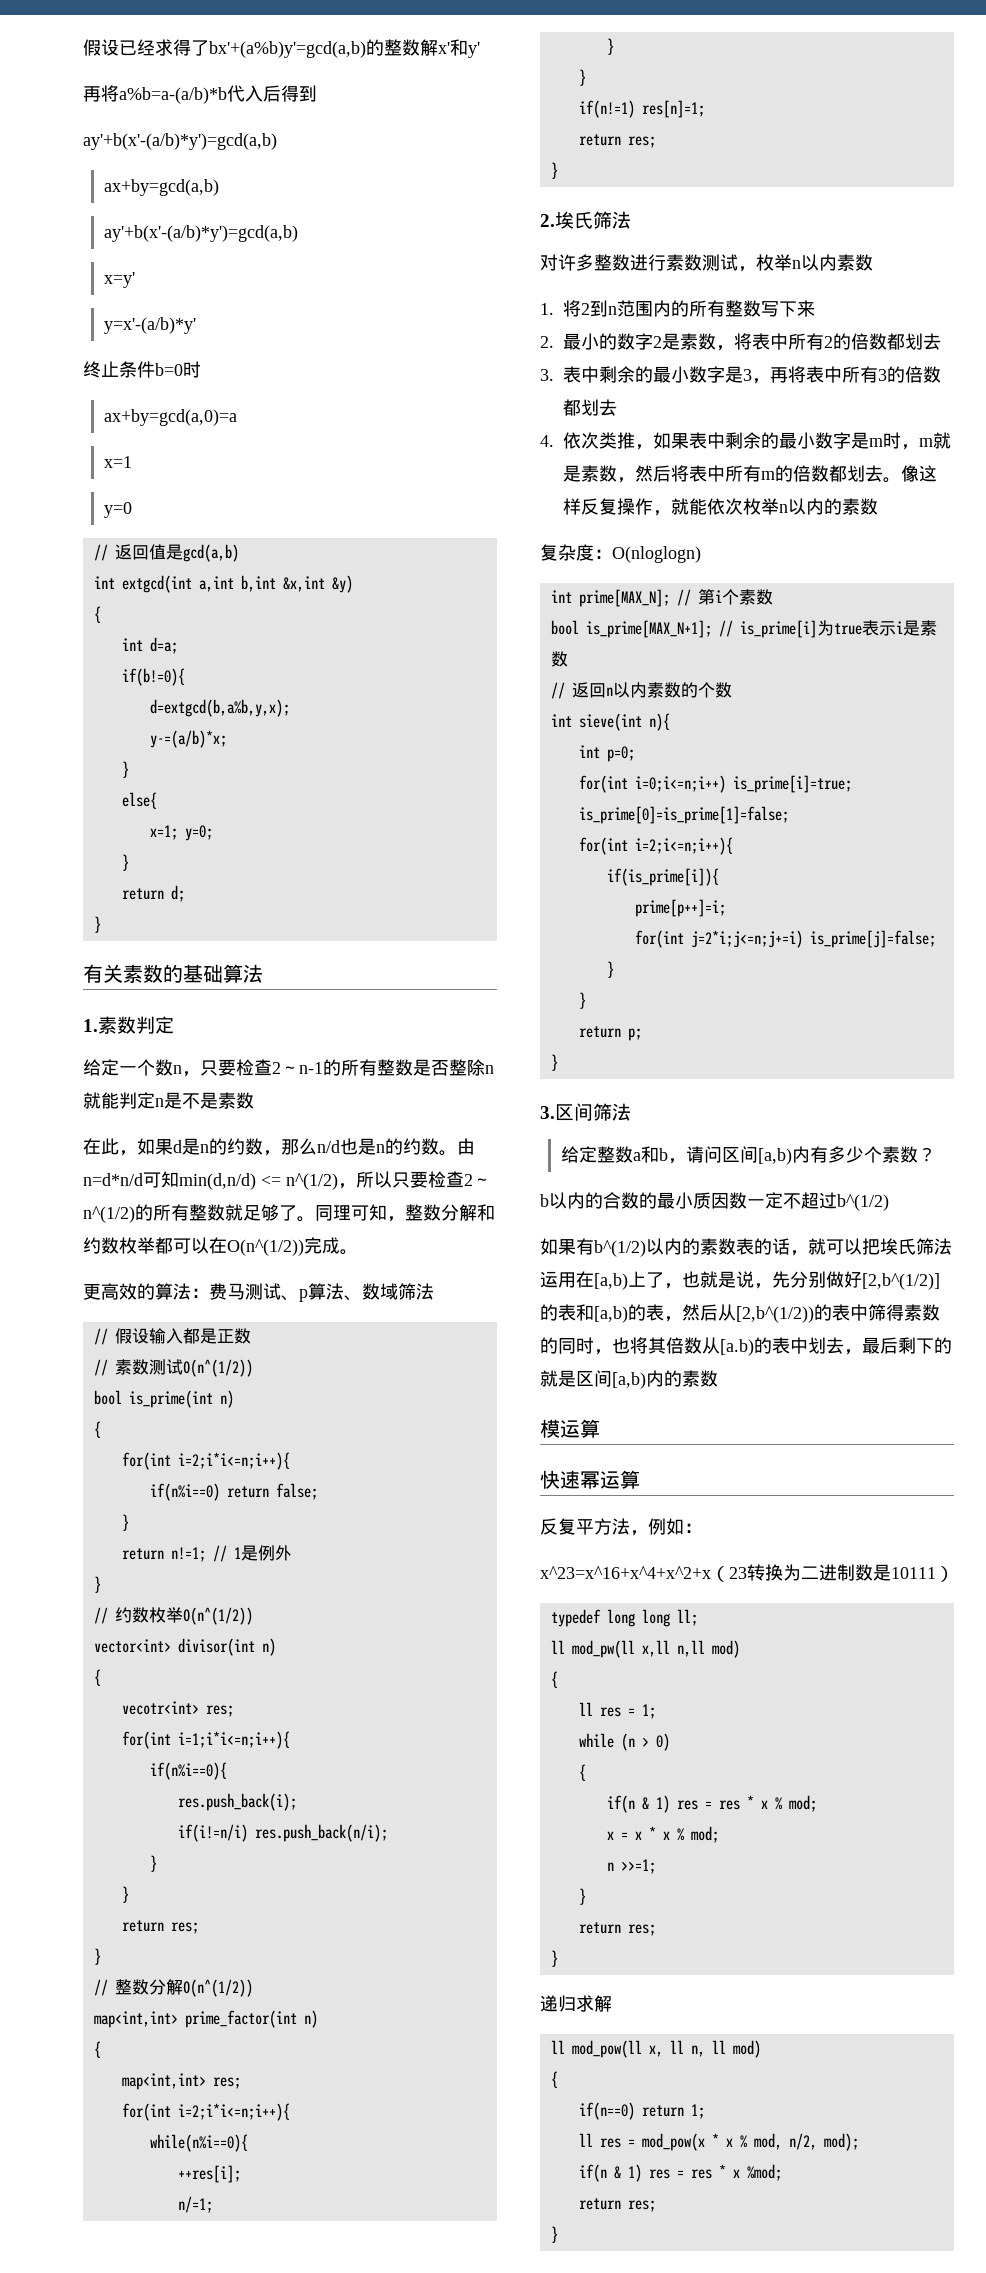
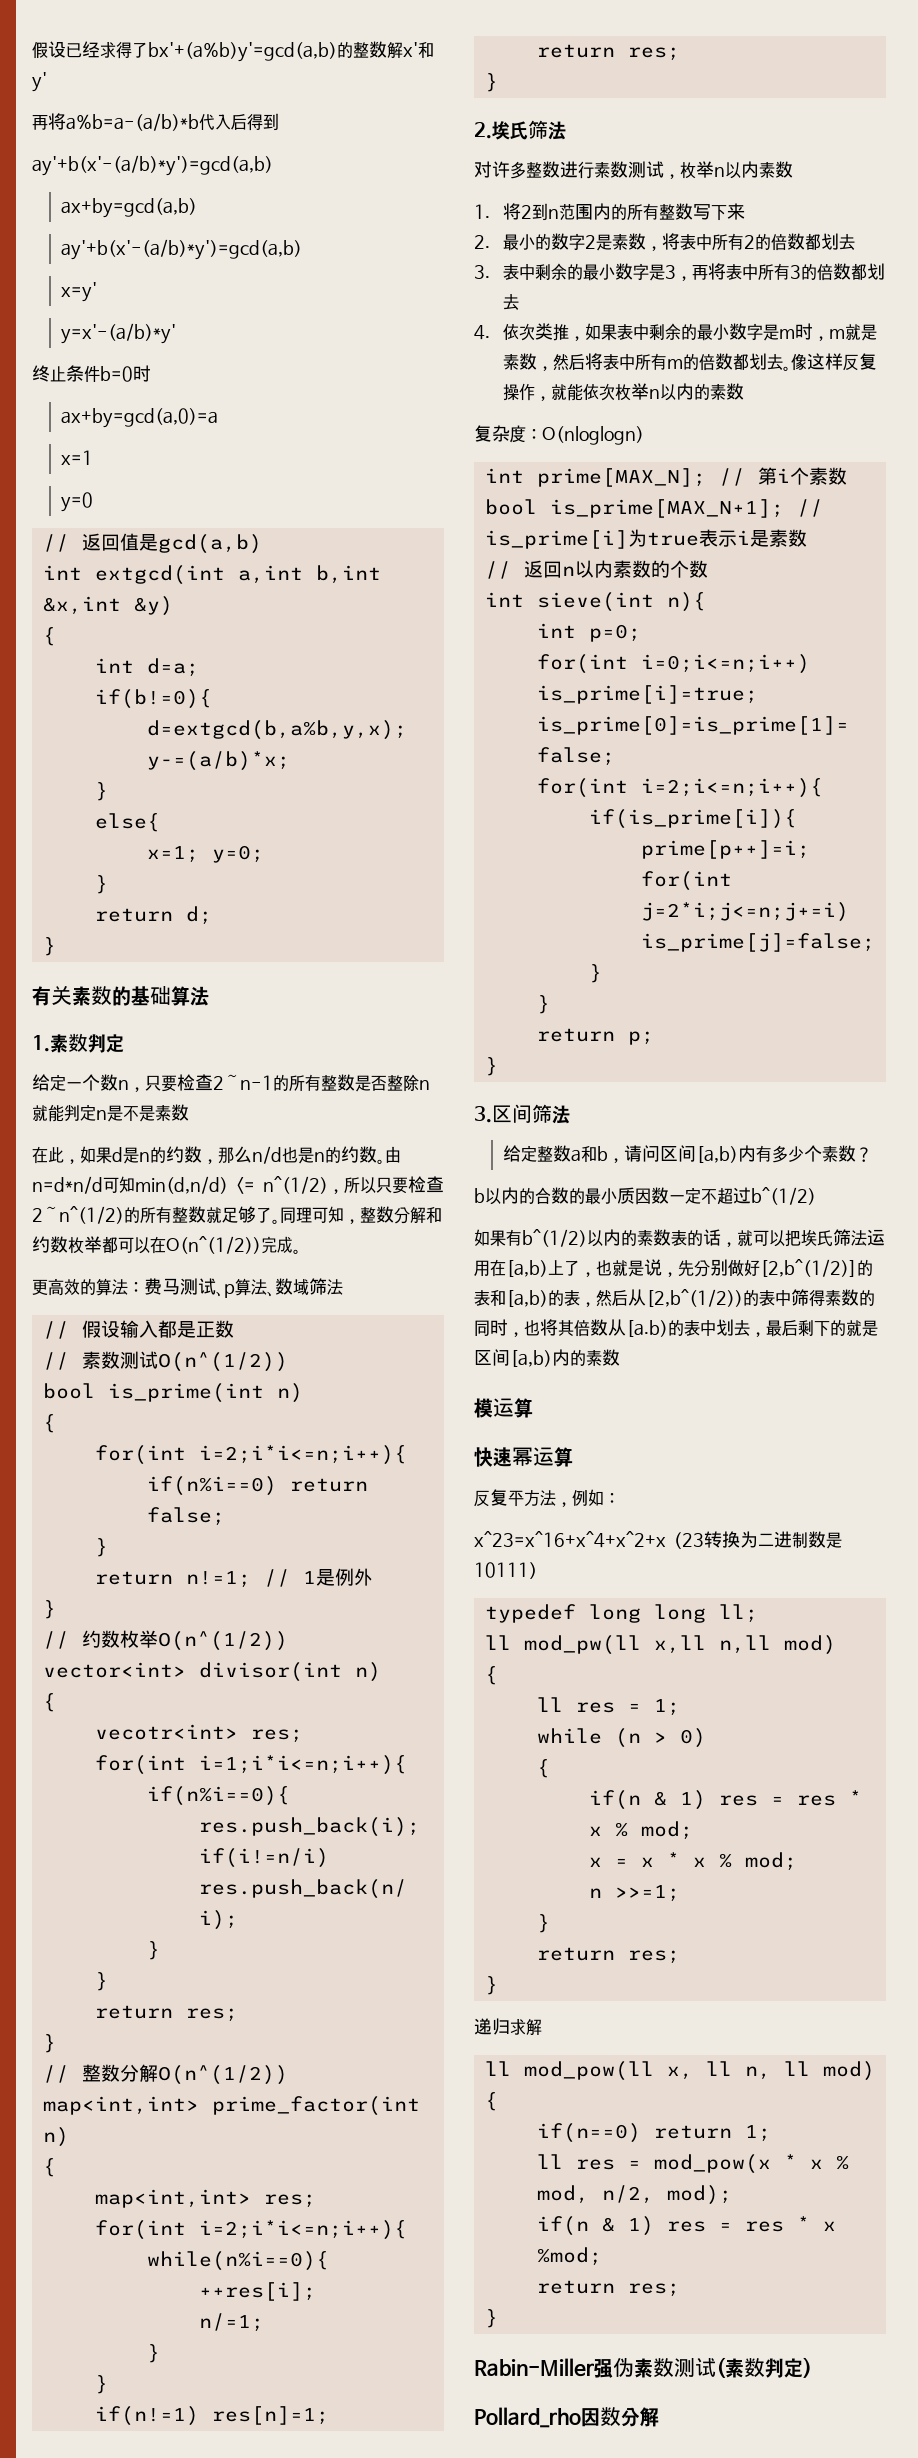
(558, 2234) none -> [474,2357,812,2378] [474,2407,659,2428] // Rabin-Miller强伪素数测试(素数判定) // Pollard_rho因数分解

